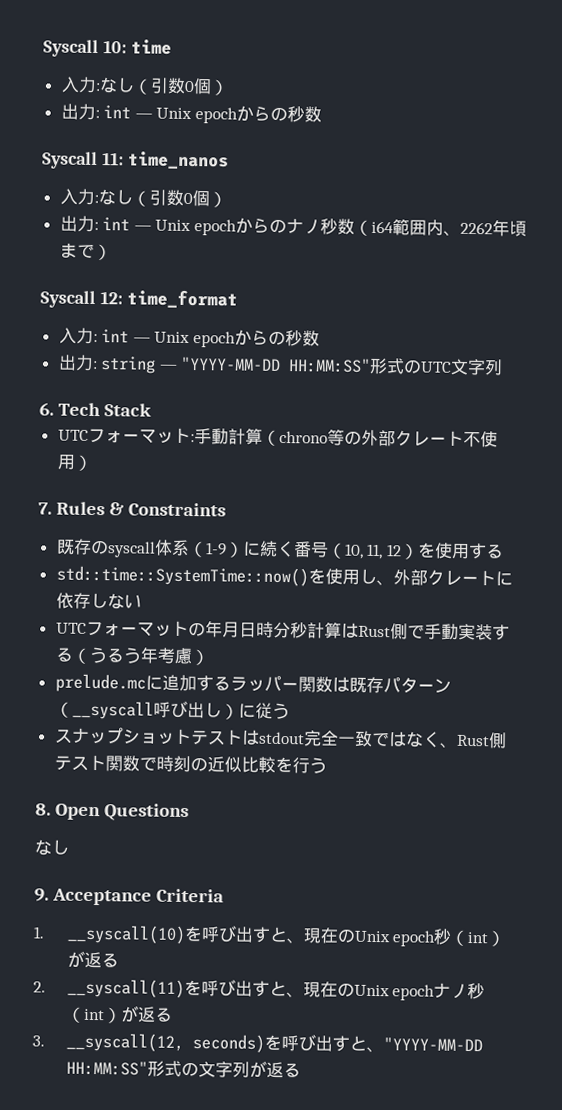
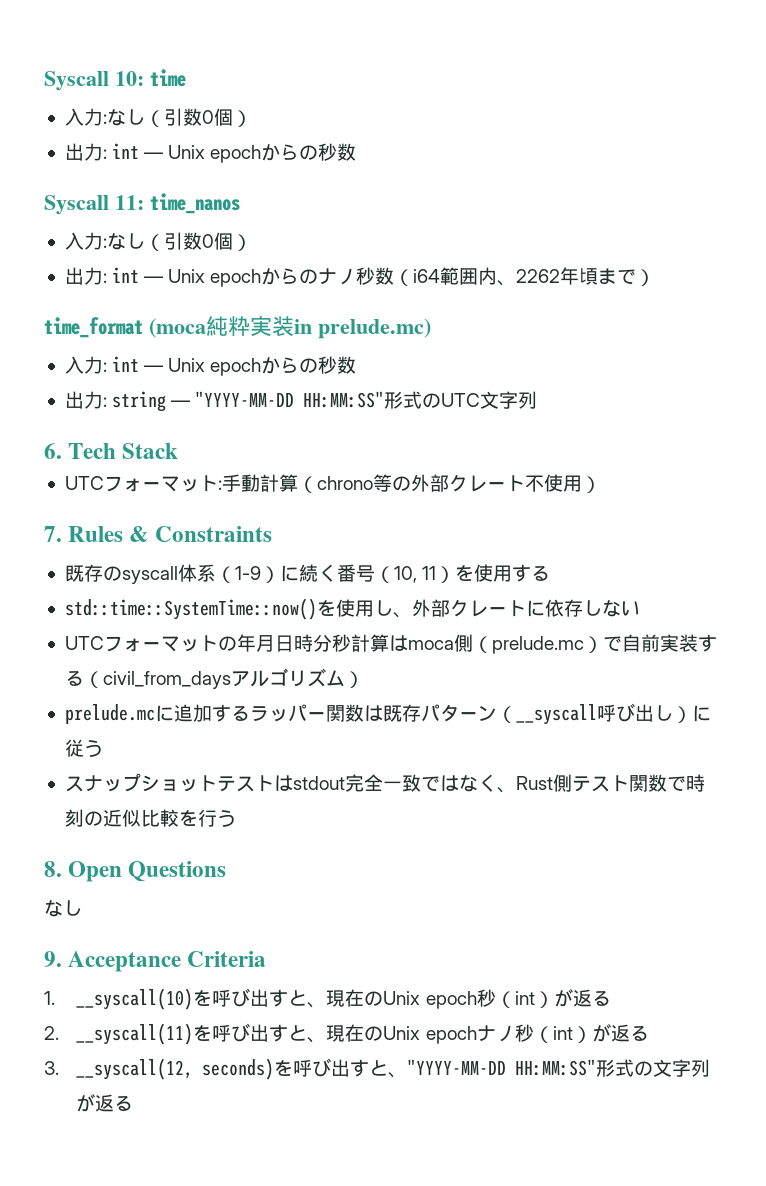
[40,290,123,309] Syscall 12: -> (656, 277) none
(238, 299) none -> [149,316,431,339] (moca純粋実装in prelude.mc)
[366,543,402,560] 11, 12 -> [422,566,437,580] 11
[357,623,510,641] [54,646,193,665] Rust側で手動実装する（うるう年考慮 -> [407,634,717,654] [64,668,345,689] moca側（prelude.mc）で自前実装する（civil_from_daysアルゴリズム

